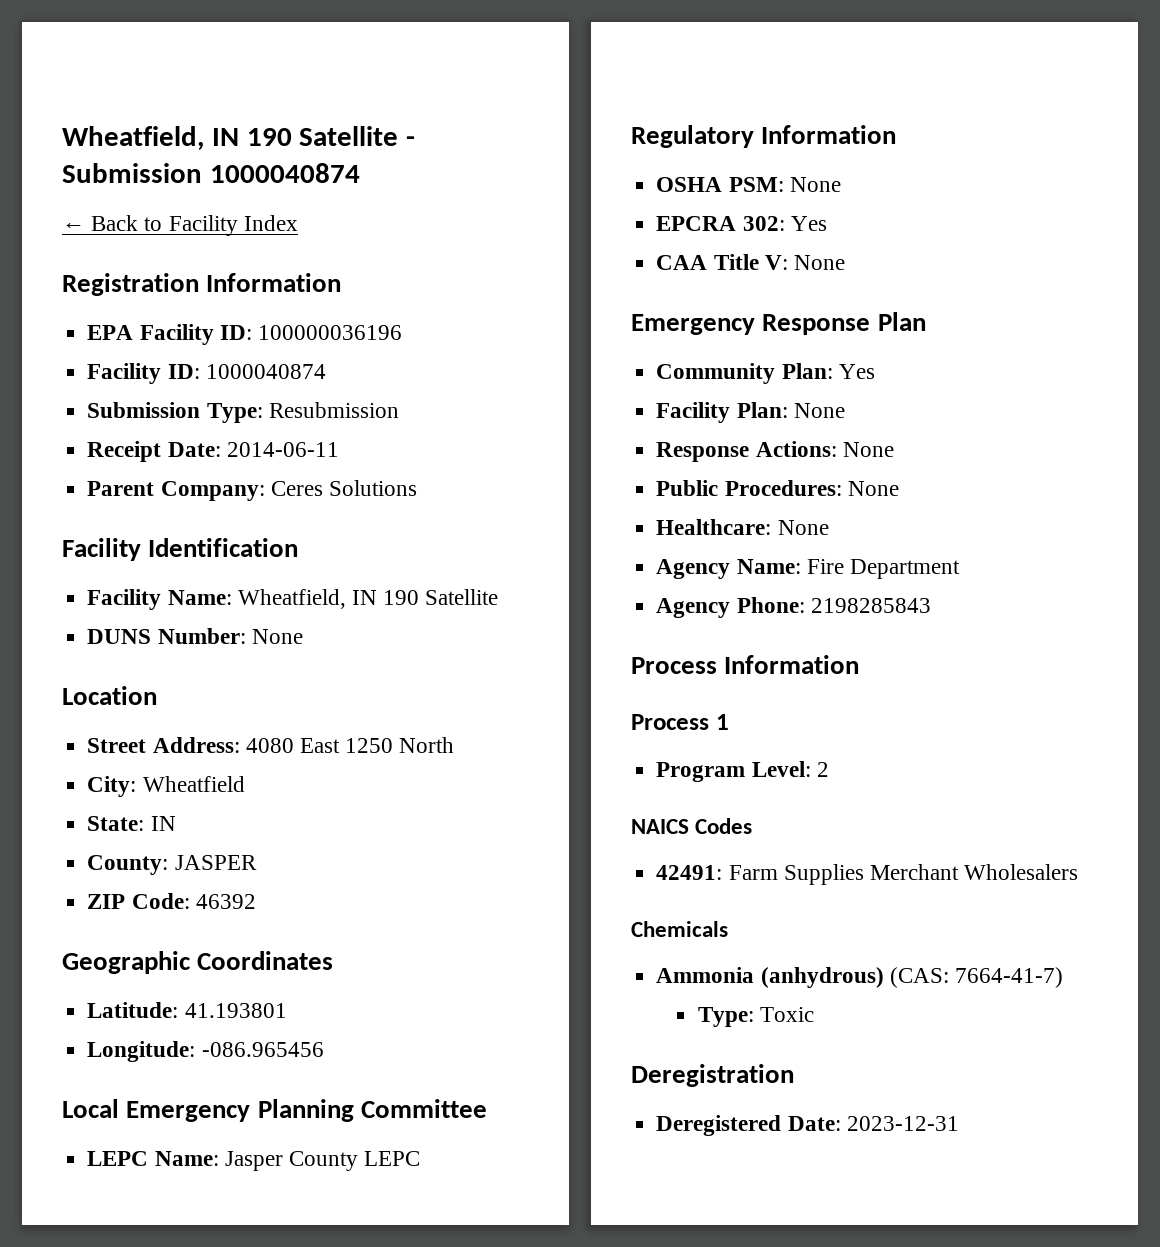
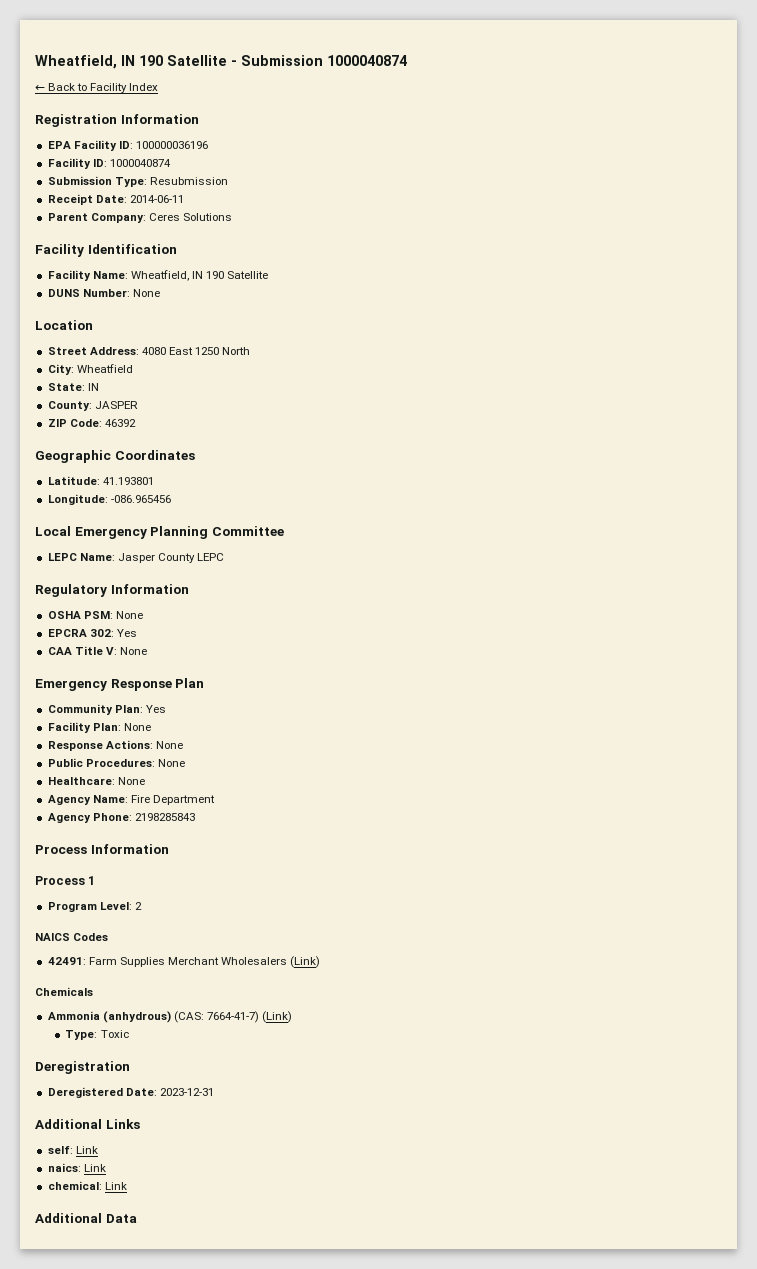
(1079, 872) none -> [290,956,321,968] (Link)
(1063, 977) none -> [262,1011,293,1023] (Link)
(959, 1123) none -> [35,1119,140,1129] [47,1146,98,1154] [47,1163,106,1172] [47,1181,127,1190] [35,1213,137,1223] // Additional Links // self: Link // naics: Link // chemical: Link // Additional Data

